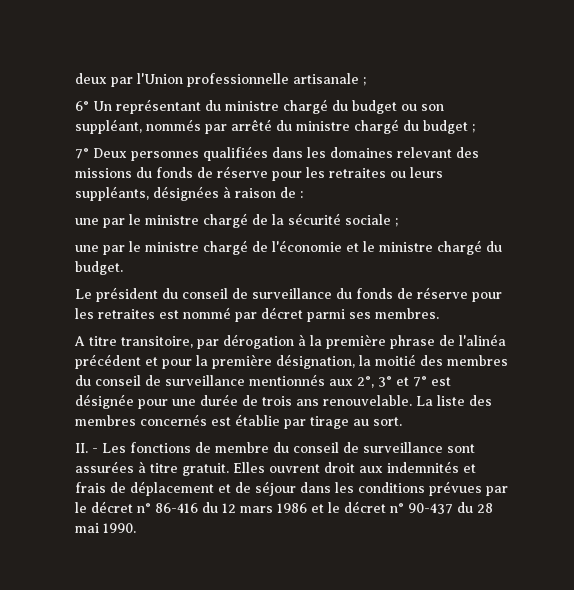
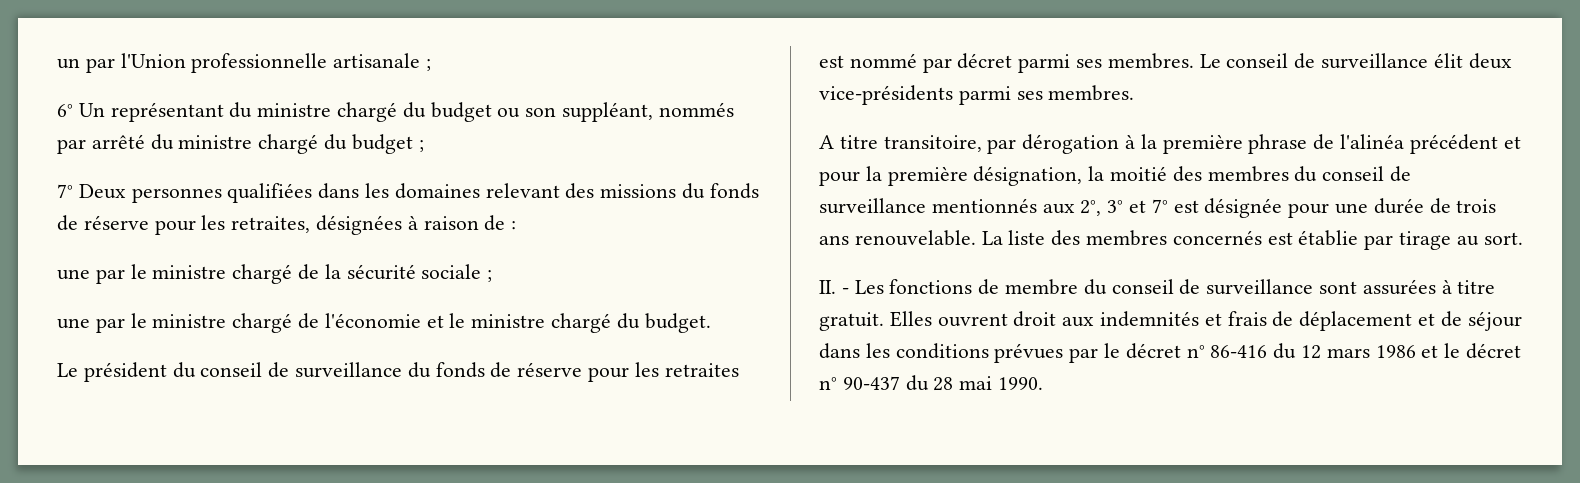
[75,73,107,84] deux -> [57,58,80,69] un
[329,167,443,178] [75,186,149,201] retraites ou leurs suppléants, -> [231,216,311,233] retraites,
(439, 313) none -> [1199,53,1512,69] [819,85,1135,105] Le conseil de surveillance élit deux vice-présidents parmi ses membres.

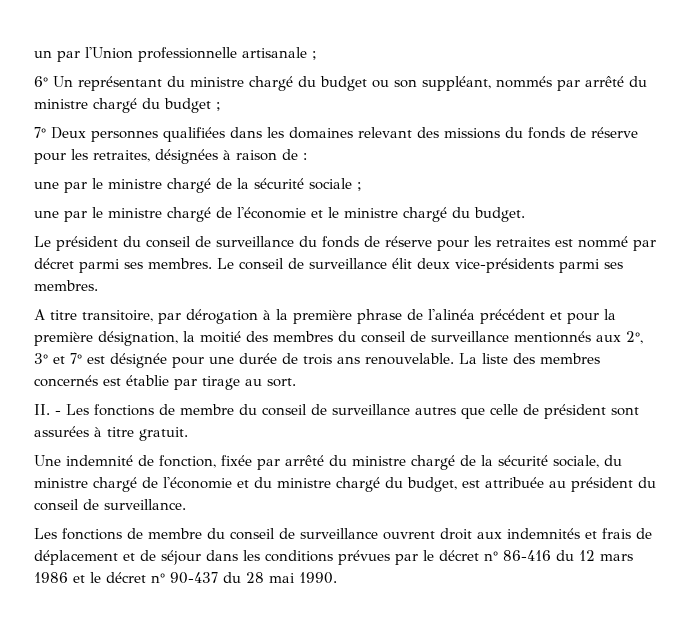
(1314, 287) none -> [415,404,606,419] autres que celle de président
[889,311,932,327] Elles -> [34,455,622,470] [34,477,656,492] [34,499,186,511] [34,528,378,540] // Une indemnité de fonction, fixée par arrêté du ministre chargé de la sécurité sociale, du ministre chargé de l'économie et du ministre chargé du budget, est attribuée au président du conseil de surveillance. // Les fonctions de membre du conseil de surveillance

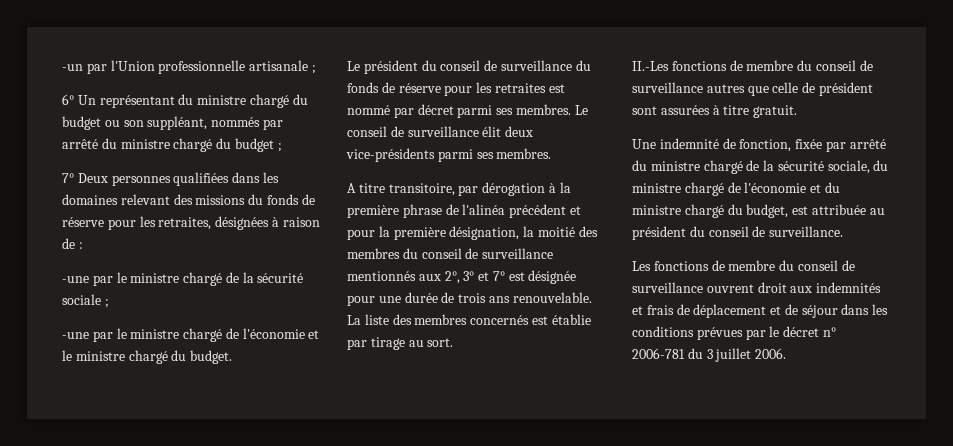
[34,50,52,58] un -> [62,64,83,71] -un
[34,181,59,189] une -> [62,276,89,283] -une
[34,210,59,218] une -> [62,332,89,339] -une
[34,404,89,415] II. - Les -> [632,61,669,71] II.-Les
[503,550,633,561] [34,572,337,584] 86-416 du 12 mars 1986 et le décret n° 90-437 du 28 mai 1990. -> [632,348,787,362] 2006-781 du 3 juillet 2006.

